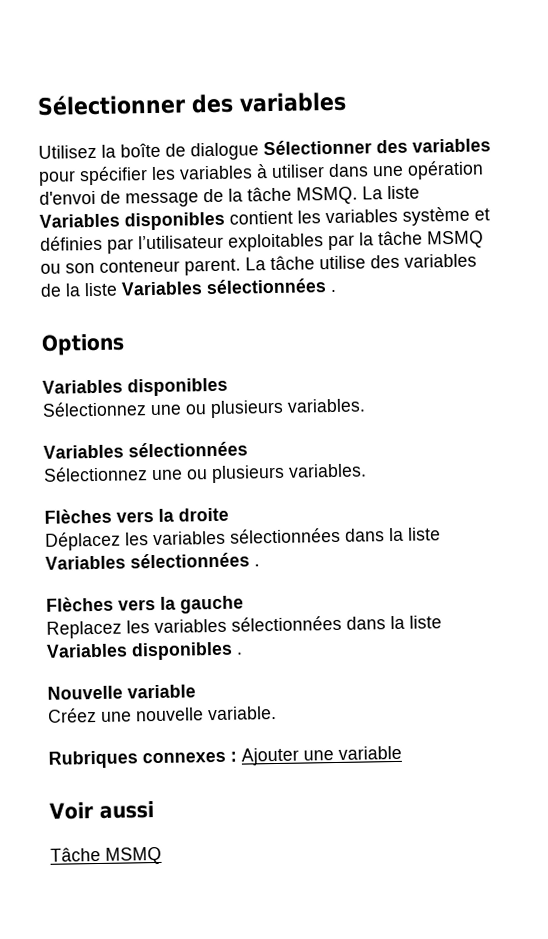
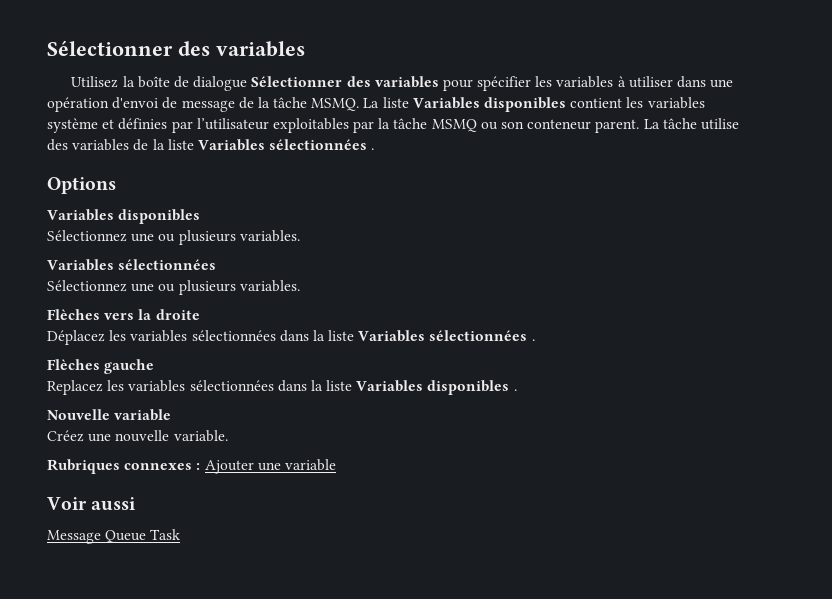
[118,596,176,611] vers la -> (100, 364) none
[50,846,162,865] Tâche MSMQ -> [47,529,181,544] Message Queue Task

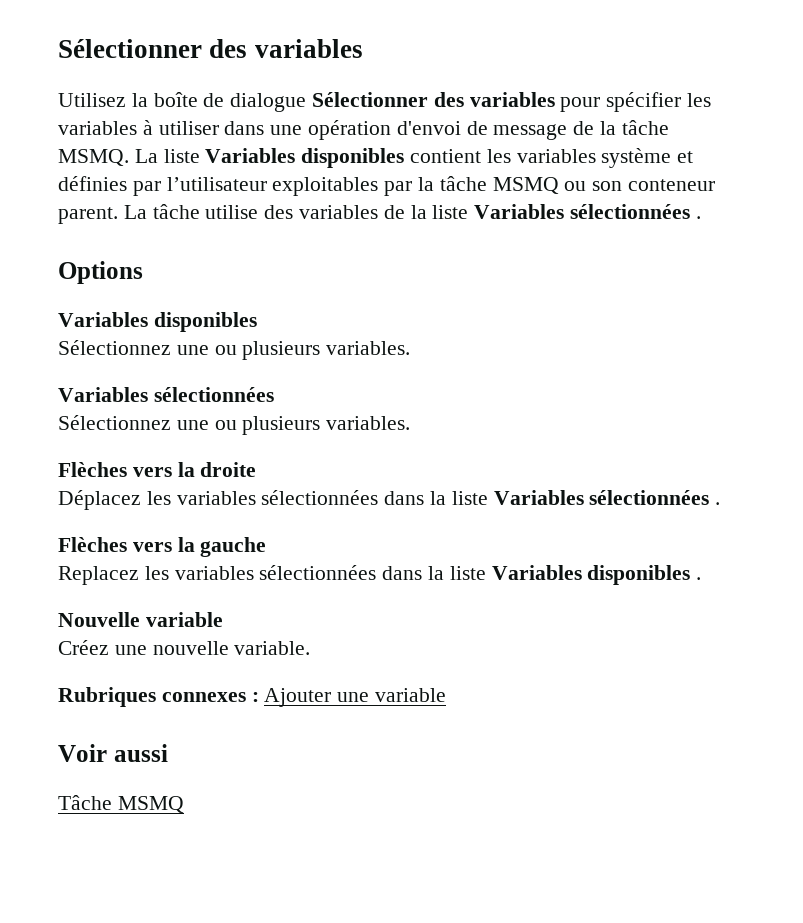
(100, 364) none -> [132,537,195,552] vers la
[47,529,181,544] Message Queue Task -> [58,795,184,813] Tâche MSMQ

